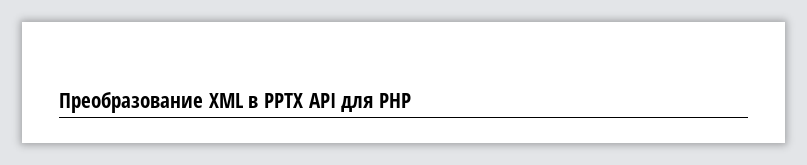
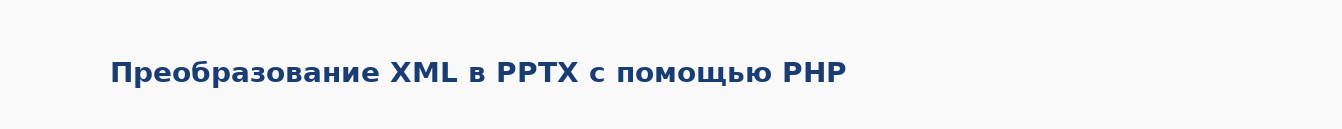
[308,93,374,112] API для -> [589,67,772,86] с помощью

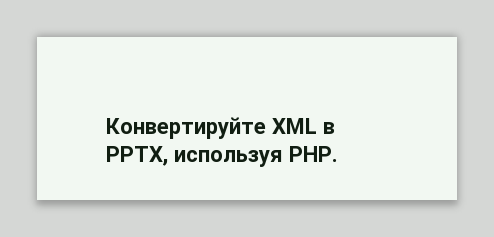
[110,60,380,88] Преобразование -> [106,117,266,139] Конвертируйте
[496,62,847,86] PPTX с помощью PHP -> [106,146,338,167] PPTX, используя PHP.

